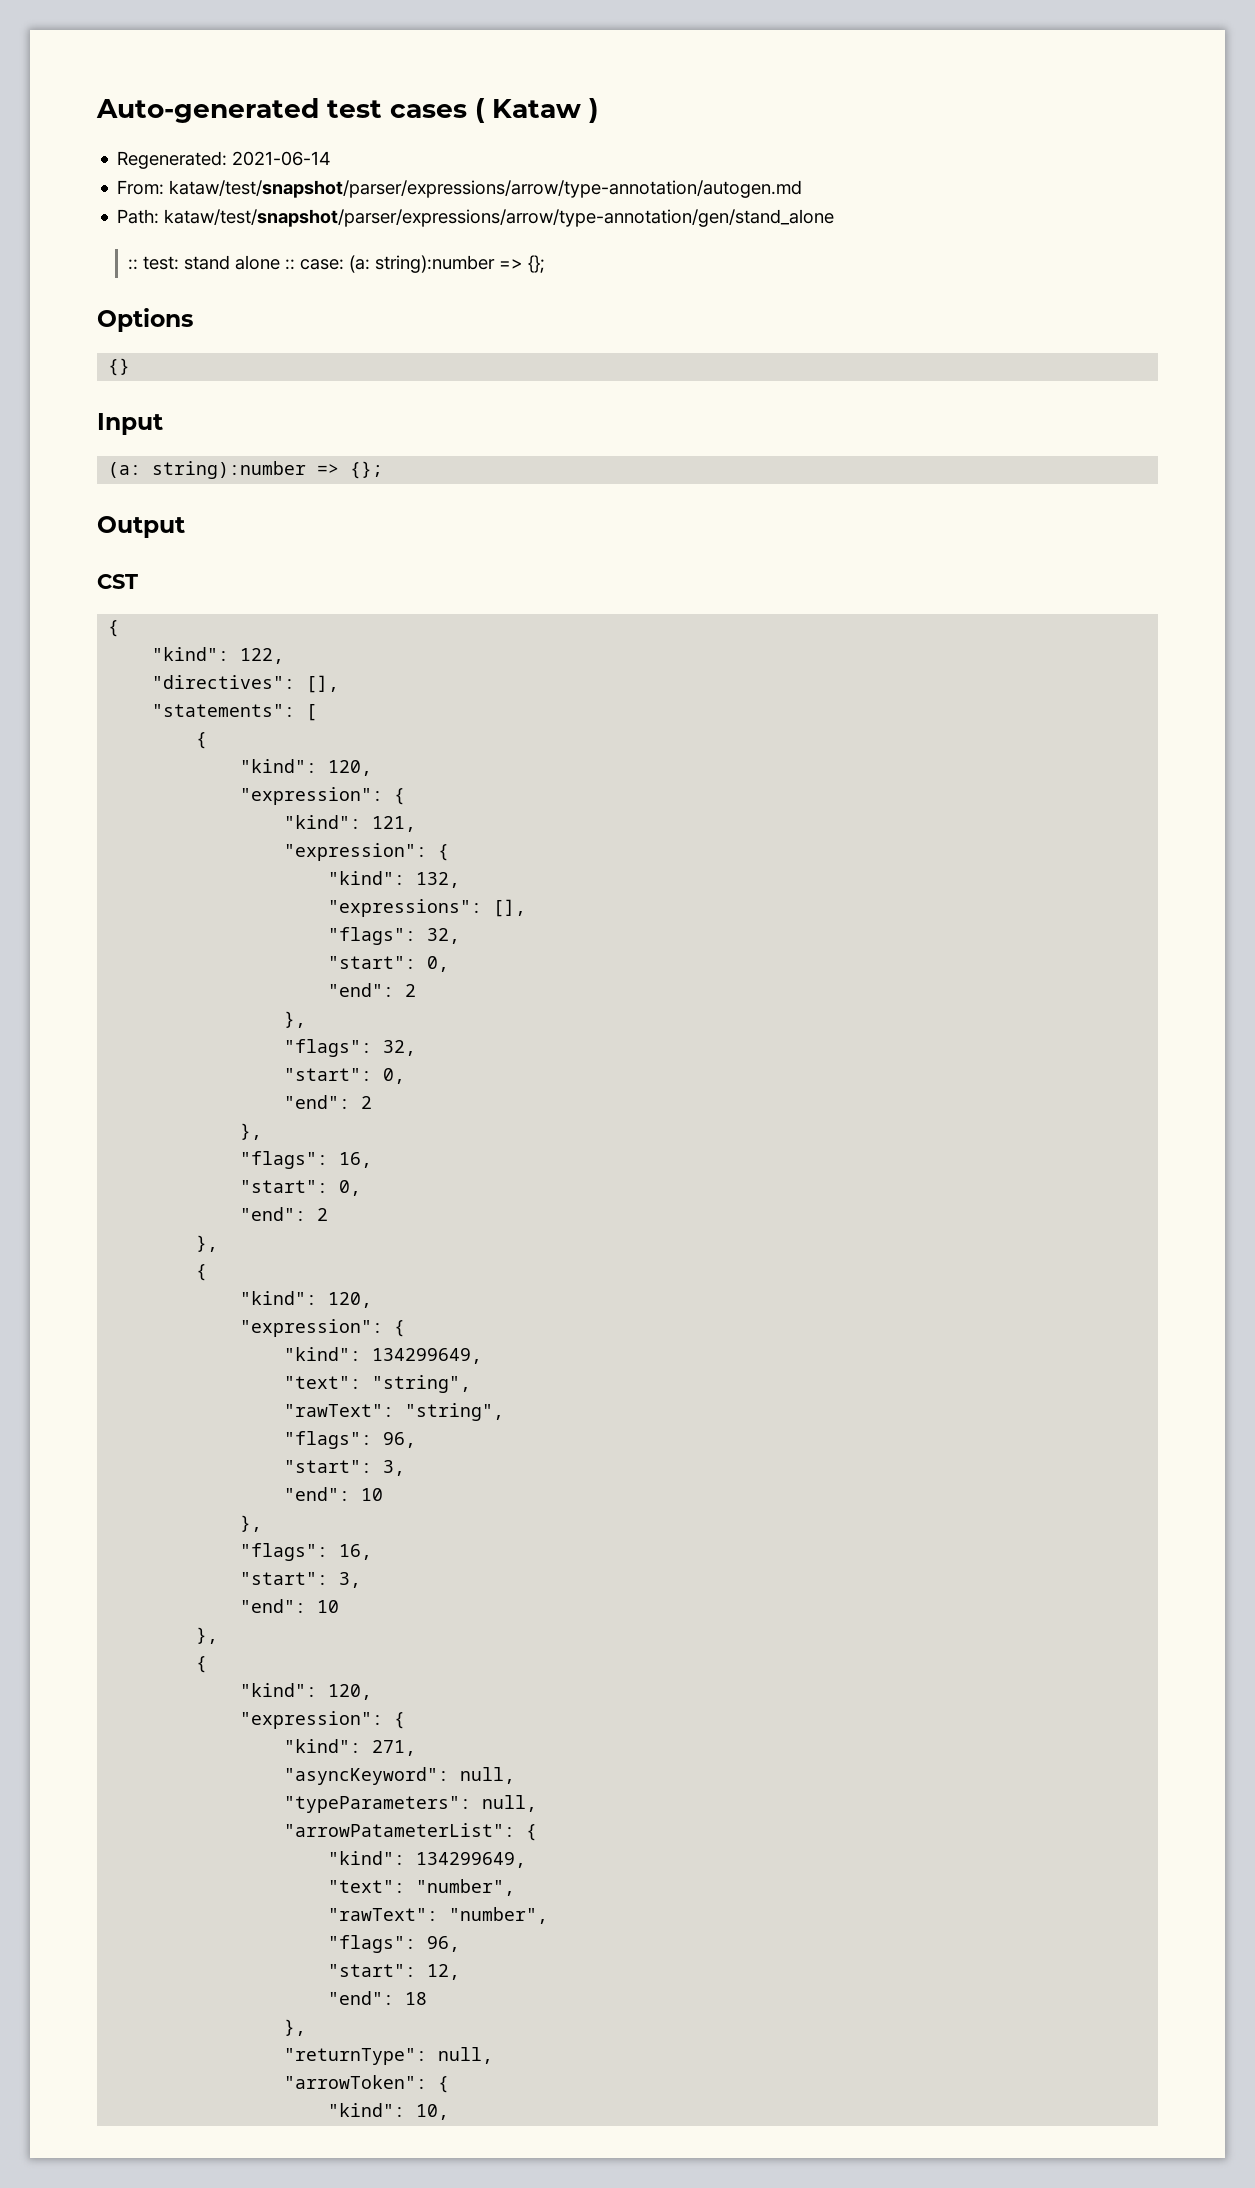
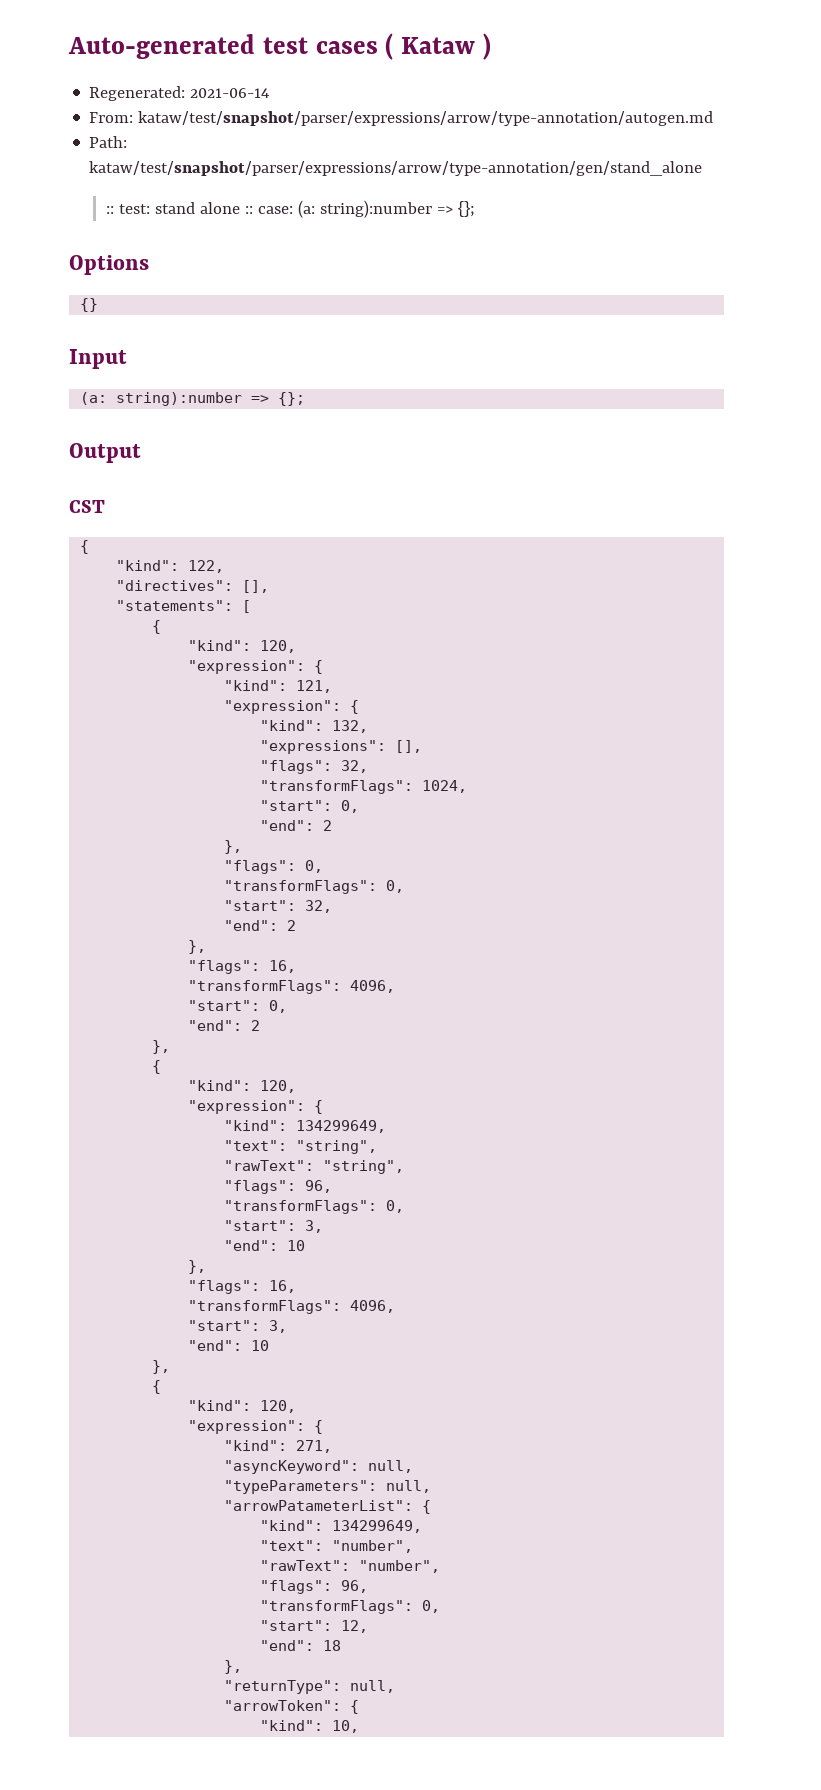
[328,956,450,972] [328,983,417,997] [284,1011,307,1028] [284,1039,417,1057] [284,1068,406,1084] [284,1095,373,1109] [240,1123,263,1140] [240,1151,373,1169] "start": 0, // "end": 2 // }, // "flags": 32, // "start": 0, // "end": 2 // }, // "flags": 16, -> [260,780,468,794] [260,800,360,813] [260,820,333,831] [224,840,243,854] [224,860,324,874] [224,880,405,894] [224,900,333,913] [224,920,297,931] [188,940,207,954] [188,960,297,974] [188,980,396,994] "transformFlags": 1024, // "start": 0, // "end": 2 // }, // "flags": 0, // "transformFlags": 0, // "start": 32, // "end": 2 // }, // "flags": 16, // "transformFlags": 4096,
(417, 1440) none -> [224,1200,405,1214] // "transformFlags": 0,
(373, 1552) none -> [188,1300,396,1314] // "transformFlags": 4096,
(461, 1944) none -> [260,1600,441,1614] // "transformFlags": 0,

